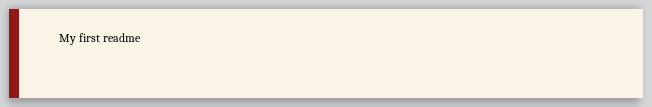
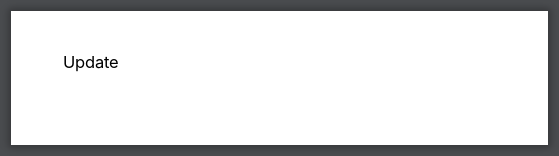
[59,33,142,45] My first readme -> [63,56,119,72] Update

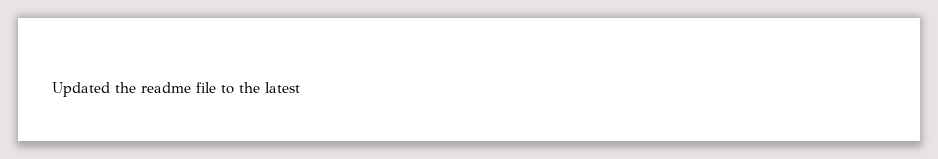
[63,56,119,72] Update -> [52,82,300,97] Updated the readme file to the latest

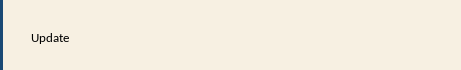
[52,82,300,97] Updated the readme file to the latest -> [31,33,69,44] Update

